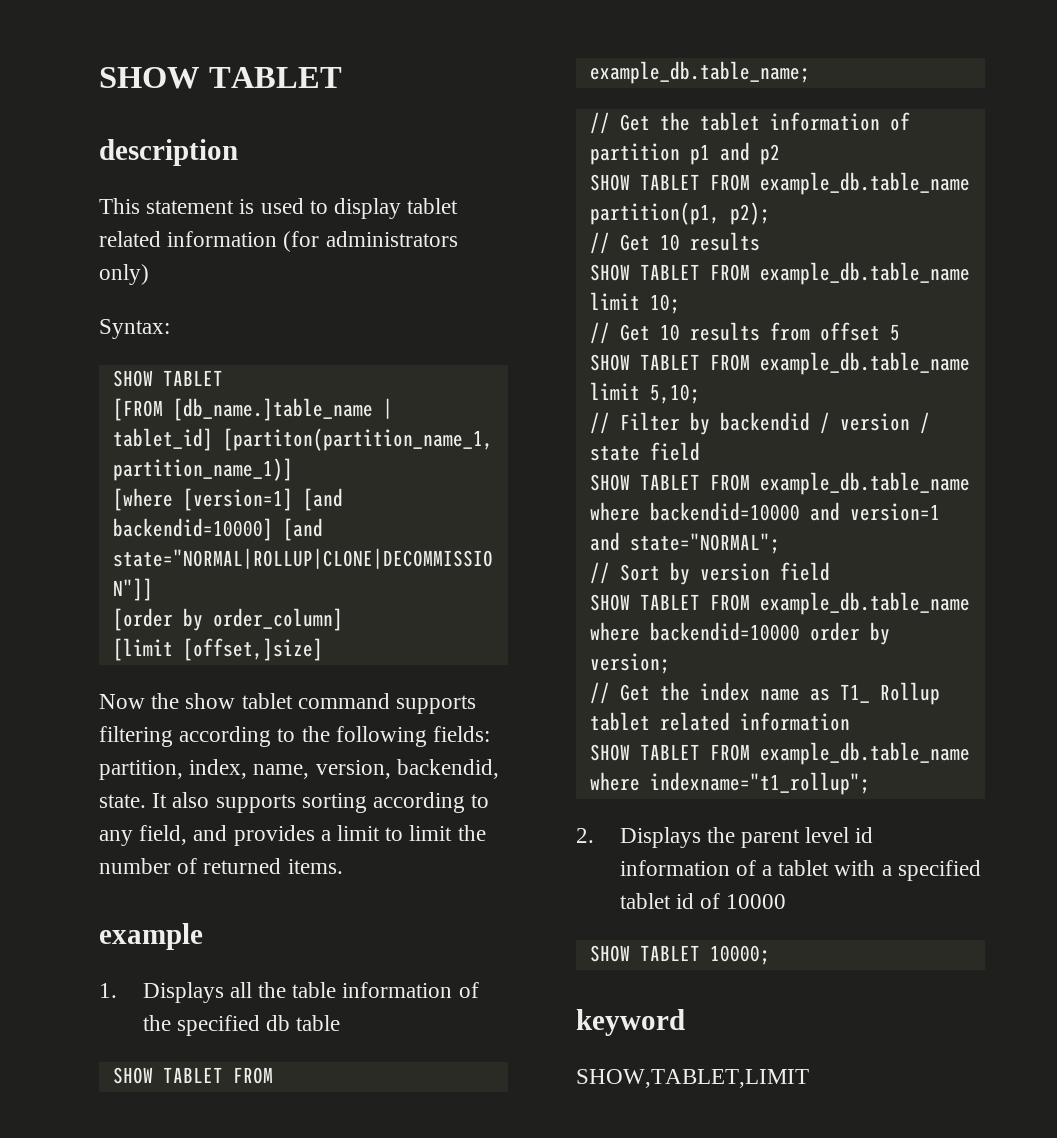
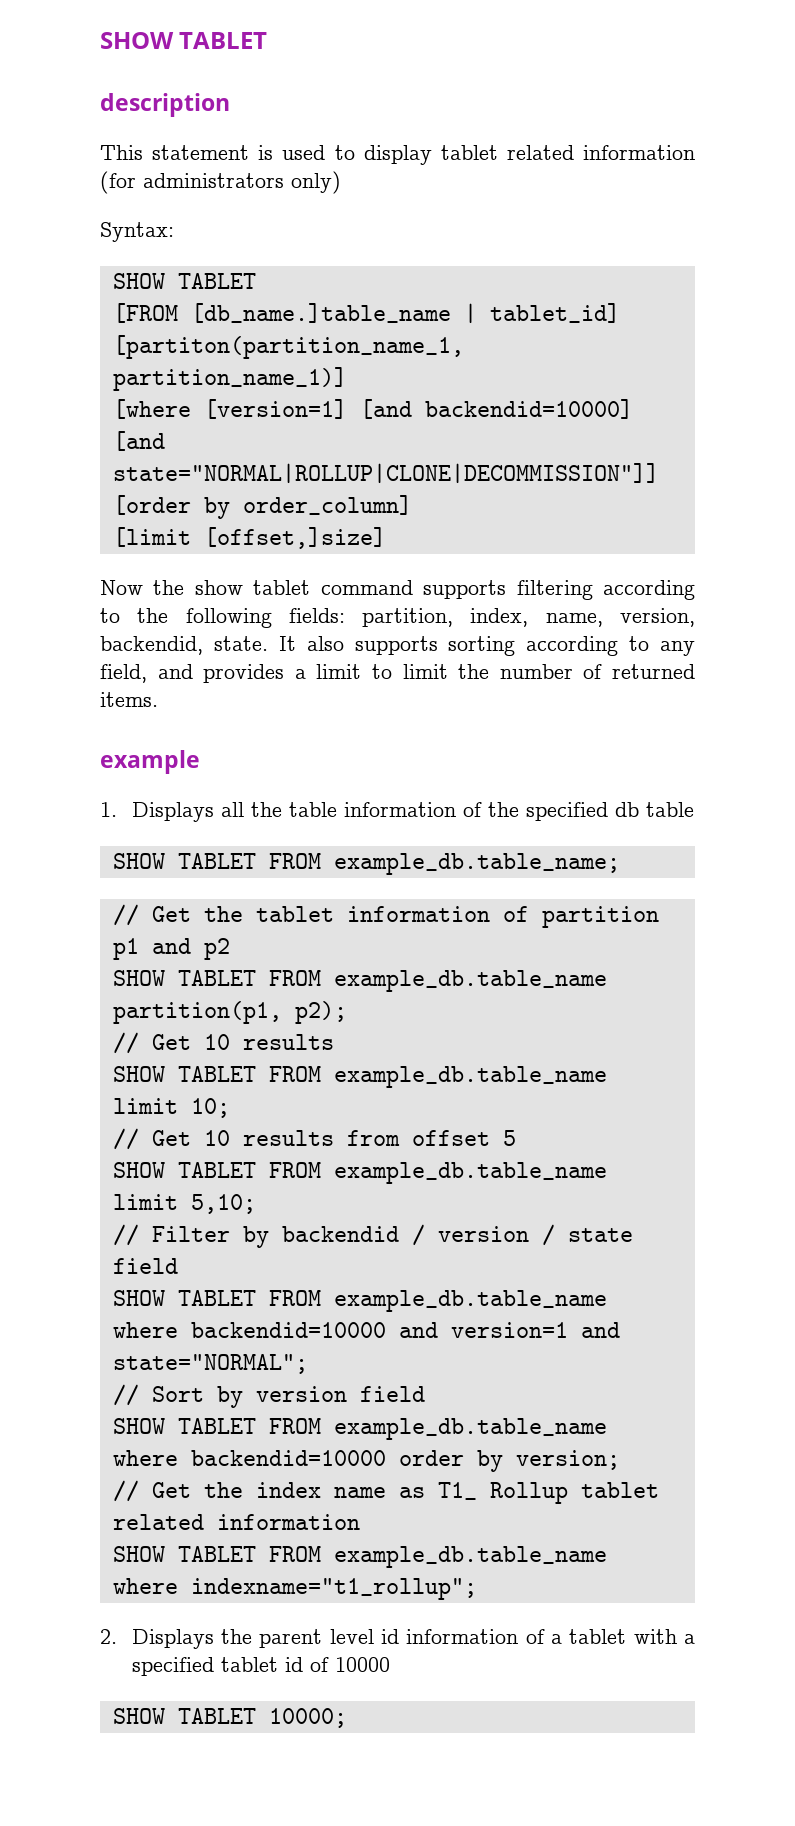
[576,1009,685,1036] [576,1069,809,1088] // keyword // SHOW,TABLET,LIMIT -> (347, 1718) none

